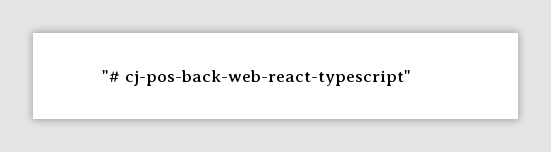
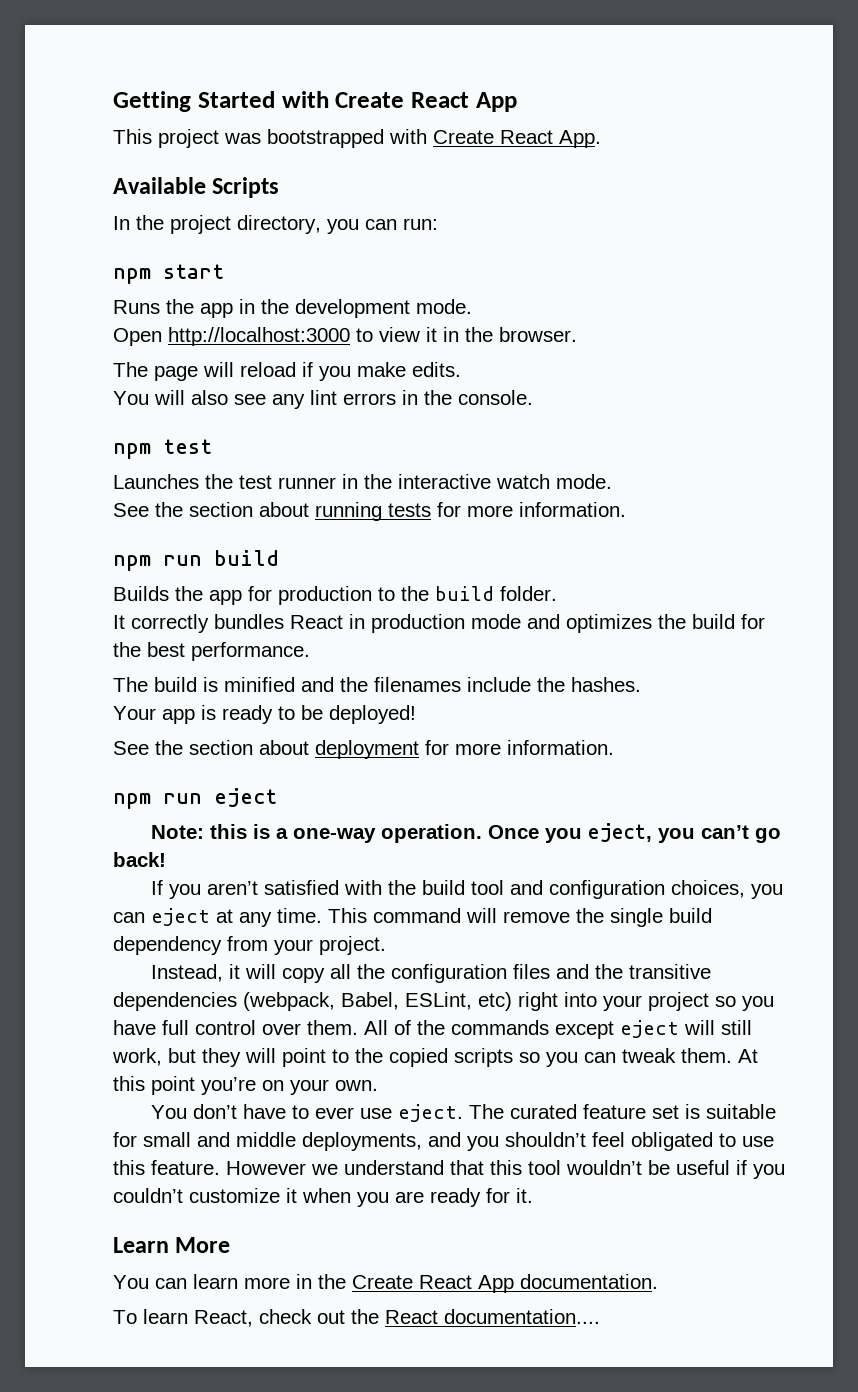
[102,70,411,86] "# cj-pos-back-web-react-typescript" -> [113,91,517,112] [113,129,601,148] [113,177,280,198] [113,215,438,234] [113,264,224,284] [113,299,472,318] [113,327,577,346] [113,362,461,381] [113,390,533,409] [113,439,212,459] [113,474,612,489] [113,502,626,521] [113,550,279,571] [113,586,557,605] [113,614,765,633] [113,642,310,661] [113,677,641,692] [113,705,416,724] [113,740,614,759] [113,788,277,809] [150,823,781,843] [113,852,166,867] [150,880,783,899] [113,908,712,927] [113,936,386,955] [150,964,711,983] [113,992,774,1011] [113,1020,752,1039] [112,1048,758,1067] [113,1076,378,1095] [150,1104,776,1122] [113,1132,774,1151] [113,1160,785,1179] [113,1188,533,1207] [113,1237,231,1253] [113,1274,658,1293] [113,1309,600,1327] Getting Started with Create React App // This project was bootstrapped with Create React App. // Available Scripts // In the project directory, you can run: // npm start // Runs the app in the development mode. // Open http://localhost:3000 to view it in the browser. // The page will reload if you make edits. // You will also see any lint errors in the console. // npm test // Launches the test runner in the interactive watch mode. // See the section about running tests for more information. // npm run build // Builds the app for production to the build folder. // It correctly bundles React in production mode and optimizes the build for the best performance. // The build is minified and the filenames include the hashes. // Your app is ready to be deployed! // See the section about deployment for more information. // npm run eject // Note: this is a one-way operation. Once you eject, you can’t go back! // If you aren’t satisfied with the build tool and configuration choices, you can eject at any time. This command will remove the single build dependency from your project. // Instead, it will copy all the configuration files and the transitive dependencies (webpack, Babel, ESLint, etc) right into your project so you have full control over them. All of the commands except eject will still work, but they will point to the copied scripts so you can tweak them. At this point you’re on your own. // You don’t have to ever use eject. The curated feature set is suitable for small and middle deployments, and you shouldn’t feel obligated to use this feature. However we understand that this tool wouldn’t be useful if you couldn’t customize it when you are ready for it. // Learn More // You can learn more in the Create React App documentation. // To learn React, check out the React documentation....

